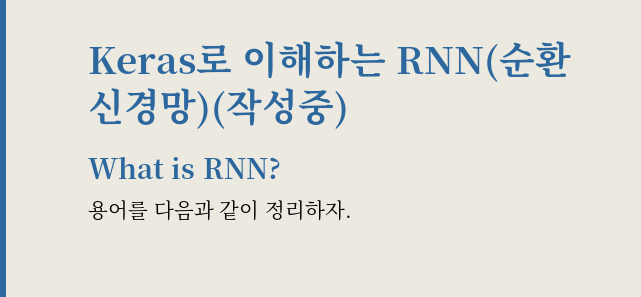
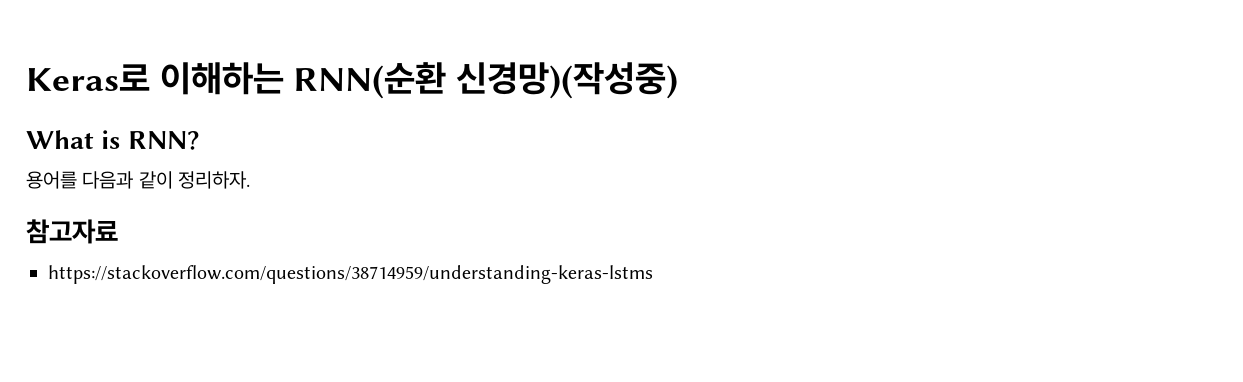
(352, 210) none -> [26,219,118,244] [48,265,653,284] // 참고자료 // https://stackoverflow.com/questions/38714959/understanding-keras-lstms

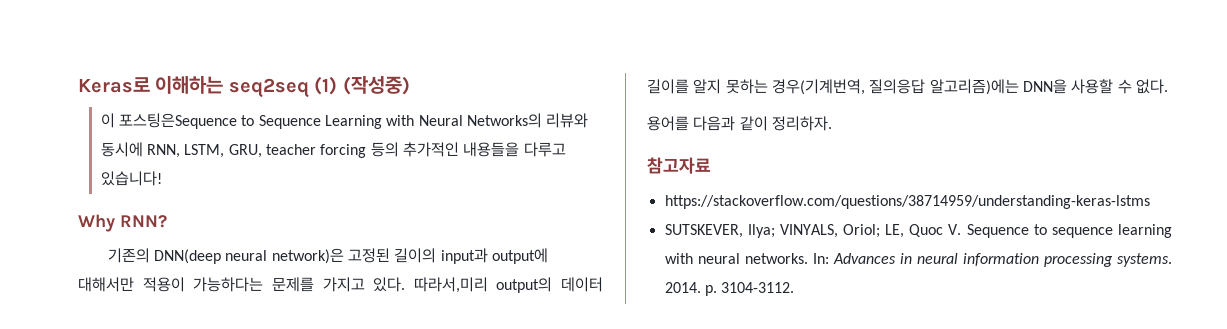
[293,62,679,99] [26,130,200,150] RNN(순환 신경망)(작성중) // What is RNN? -> [228,76,410,98] [100,113,589,129] [100,142,566,158] [100,171,162,186] [78,214,167,232] [107,248,548,264] [78,277,603,293] [647,79,1168,95] seq2seq (1) (작성중) // 이 포스팅은Sequence to Sequence Learning with Neural Networks의 리뷰와 동시에 RNN, LSTM, GRU, teacher forcing 등의 추가적인 내용들을 다루고 있습니다! // Why RNN? // 기존의 DNN(deep neural network)은 고정된 길이의 input과 output에 대해서만 적용이 가능하다는 문제를 가지고 있다. 따라서,미리 output의 데이터 길이를 알지 못하는 경우(기계번역, 질의응답 알고리즘)에는 DNN을 사용할 수 없다.
(653, 274) none -> [664,224,1172,238] [664,253,1172,267] [664,282,795,296] // SUTSKEVER, Ilya; VINYALS, Oriol; LE, Quoc V. Sequence to sequence learning with neural networks. In: Advances in neural information processing systems. 2014. p. 3104-3112.

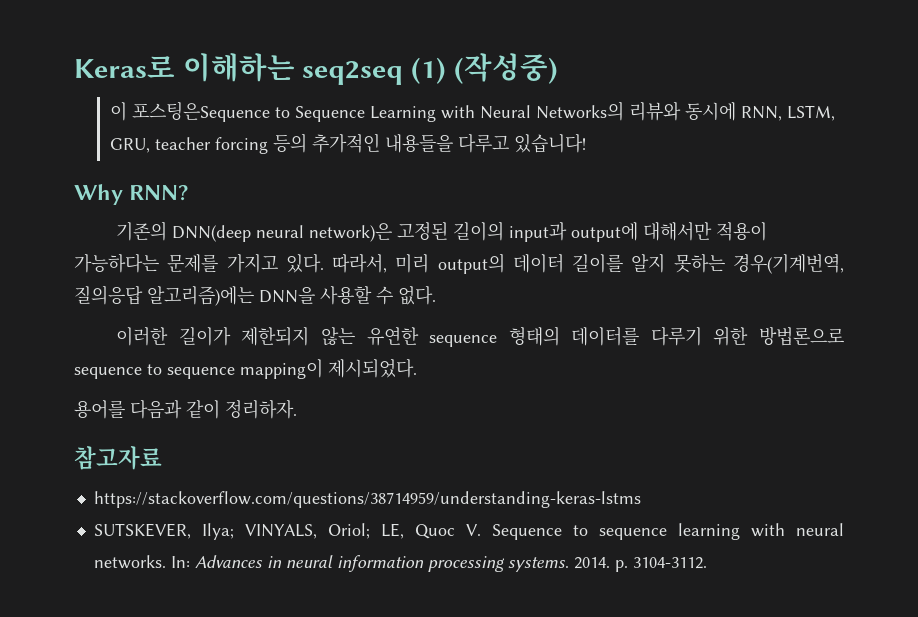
[413,277,488,293] 따라서,미리 -> [332,254,430,273] 따라서, 미리
(1168, 86) none -> [116,326,845,347] [74,358,417,379] // 이러한 길이가 제한되지 않는 유연한 sequence 형태의 데이터를 다루기 위한 방법론으로 sequence to sequence mapping이 제시되었다.

